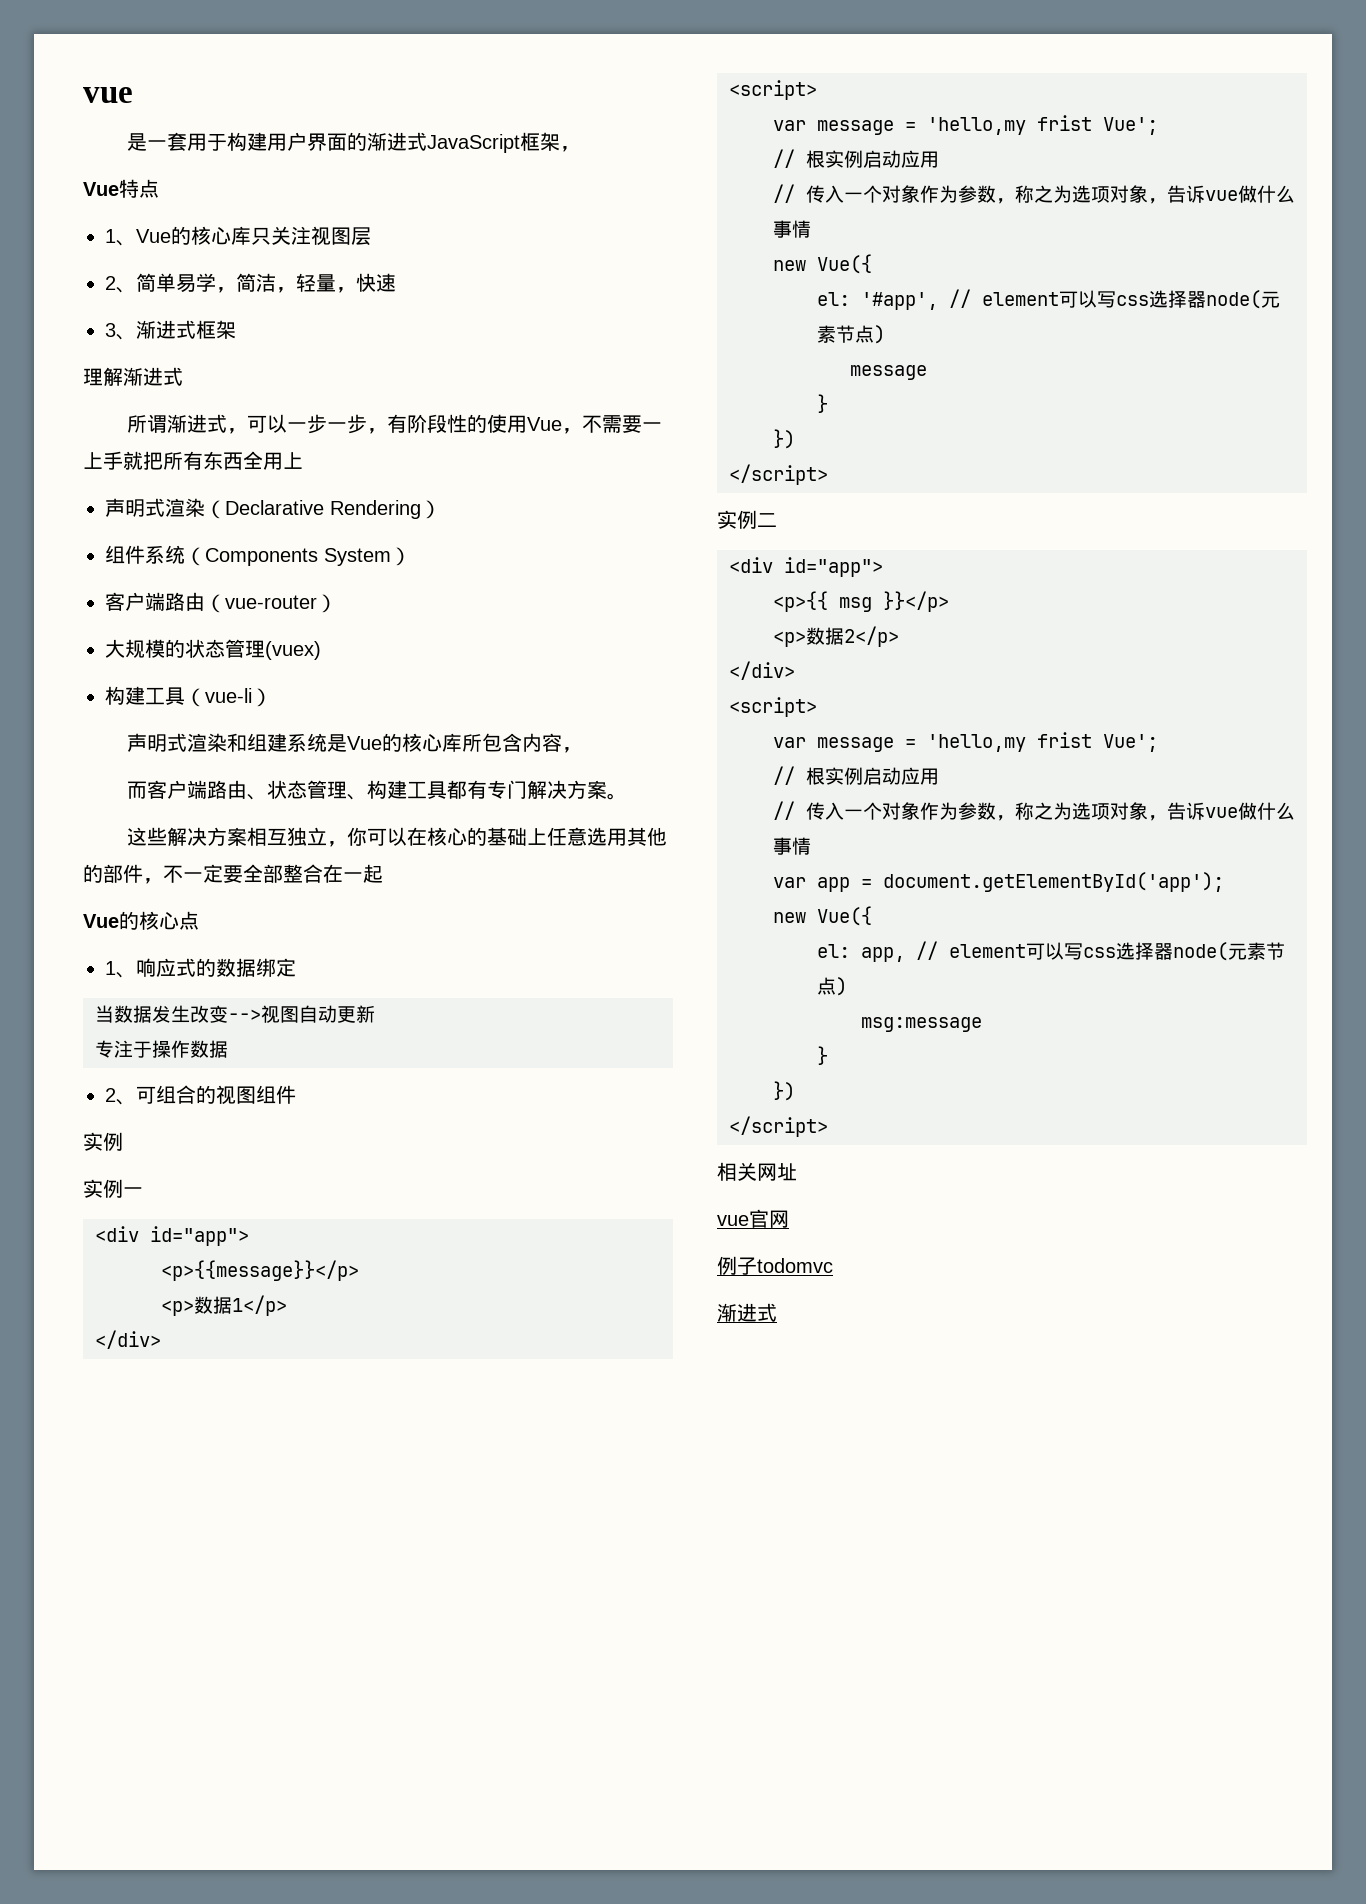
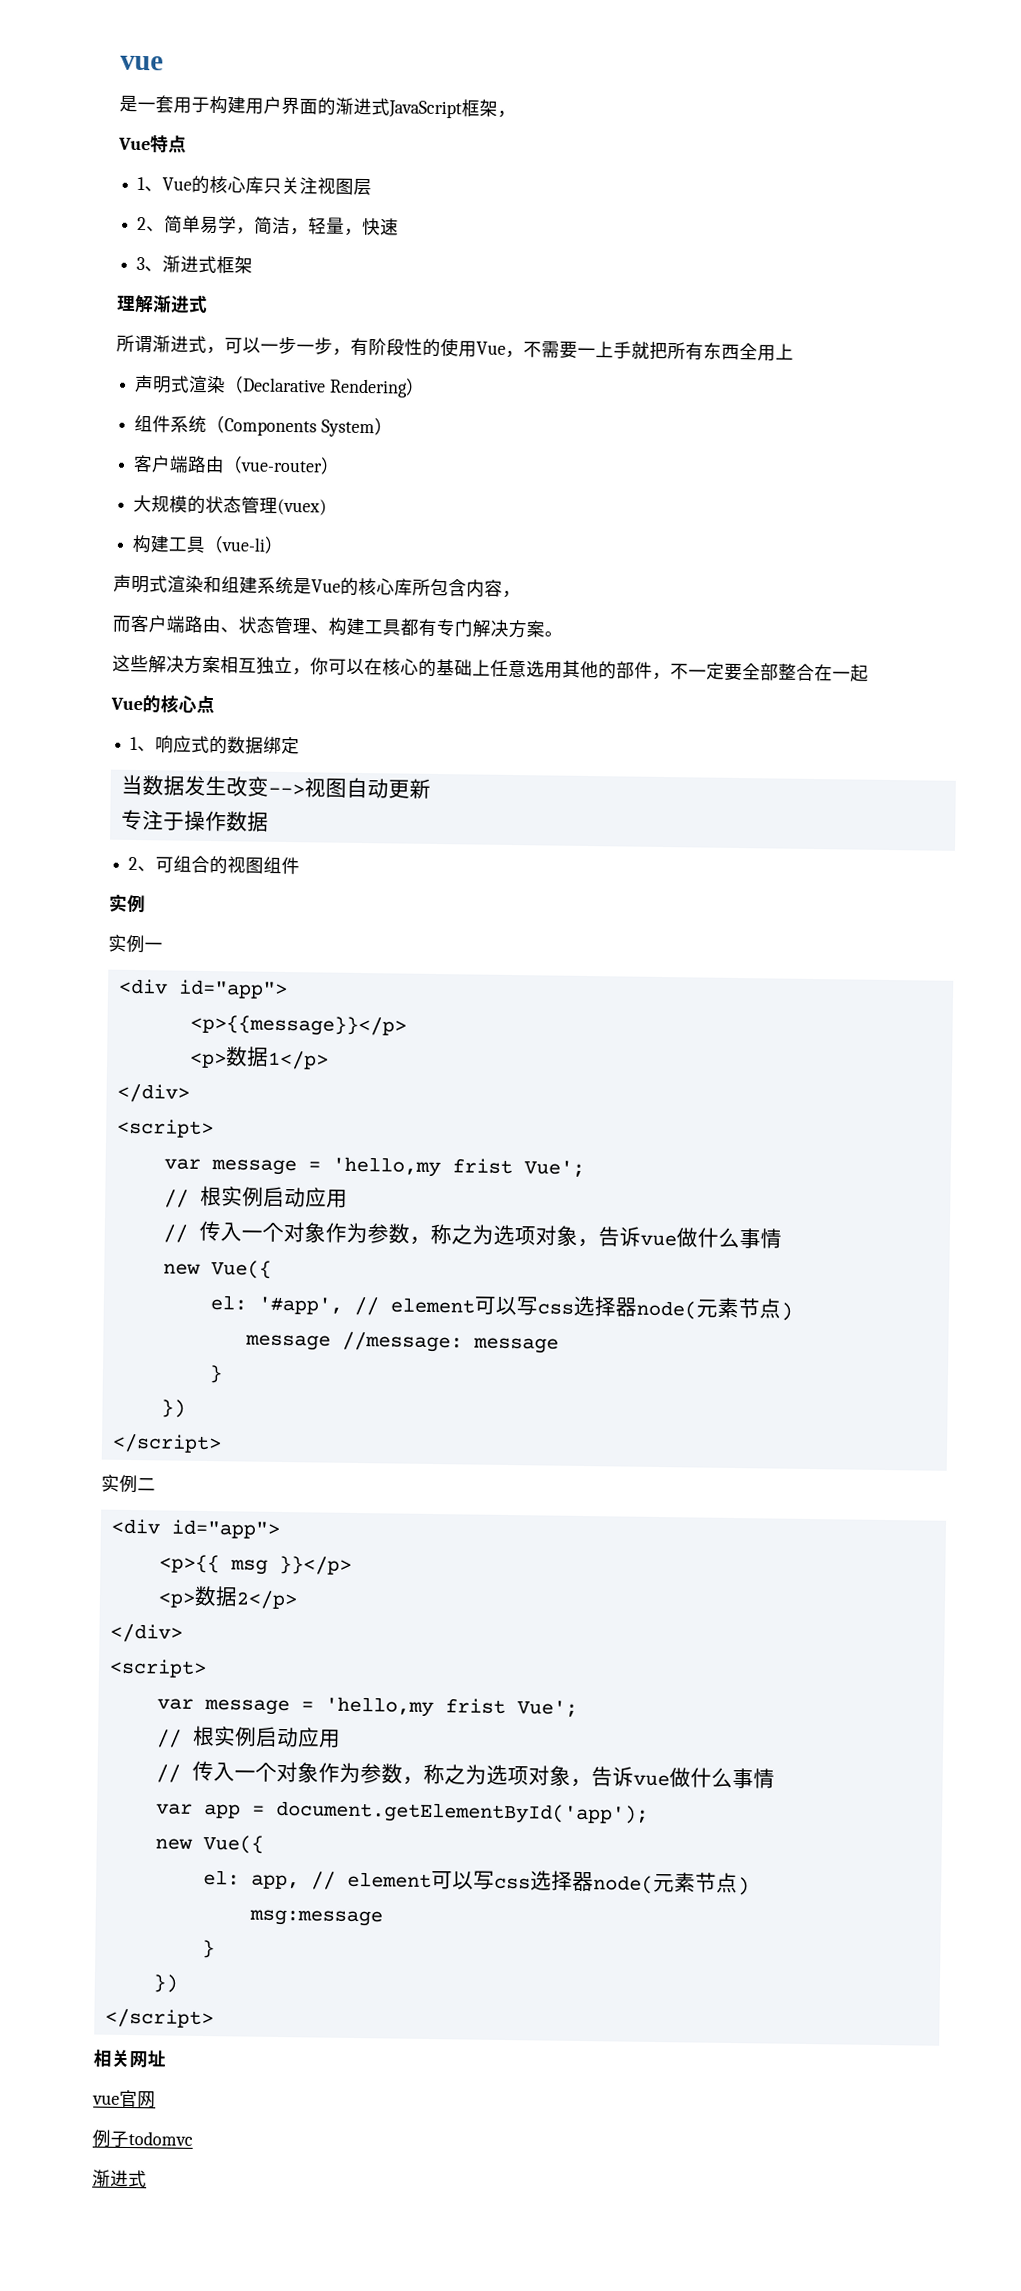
(927, 372) none -> [341,1331,559,1354] //message: message

